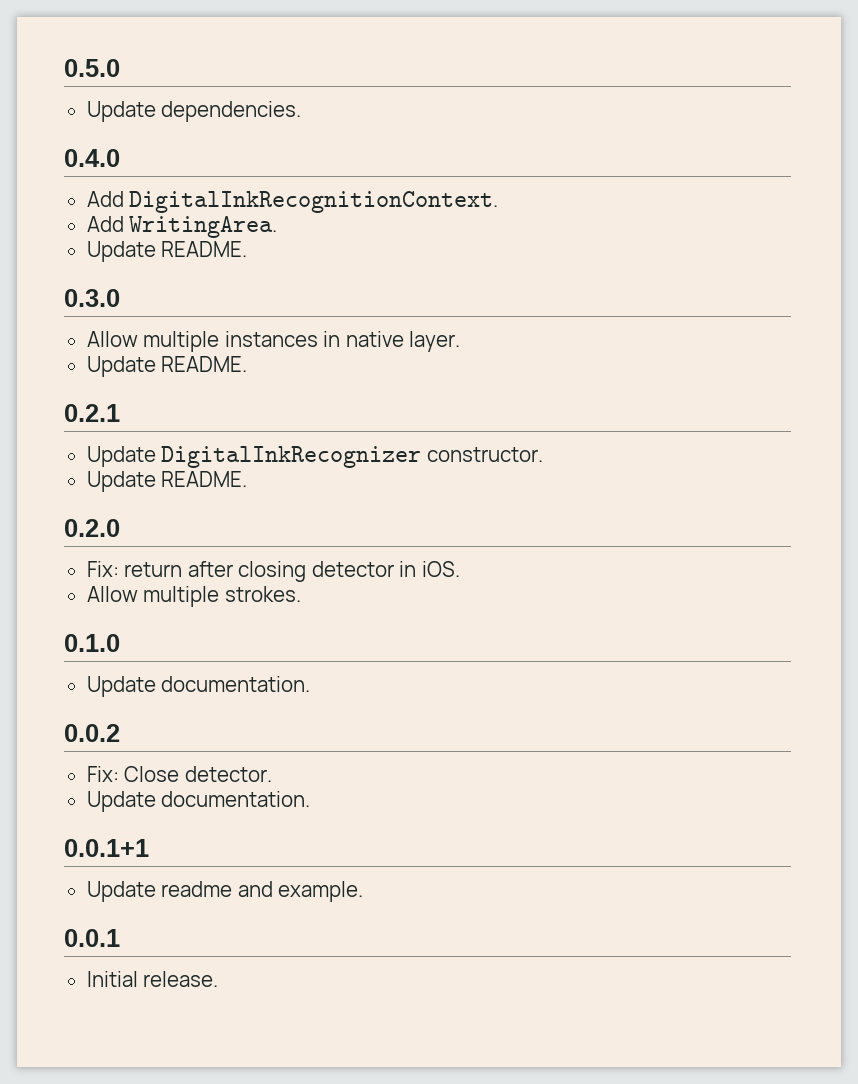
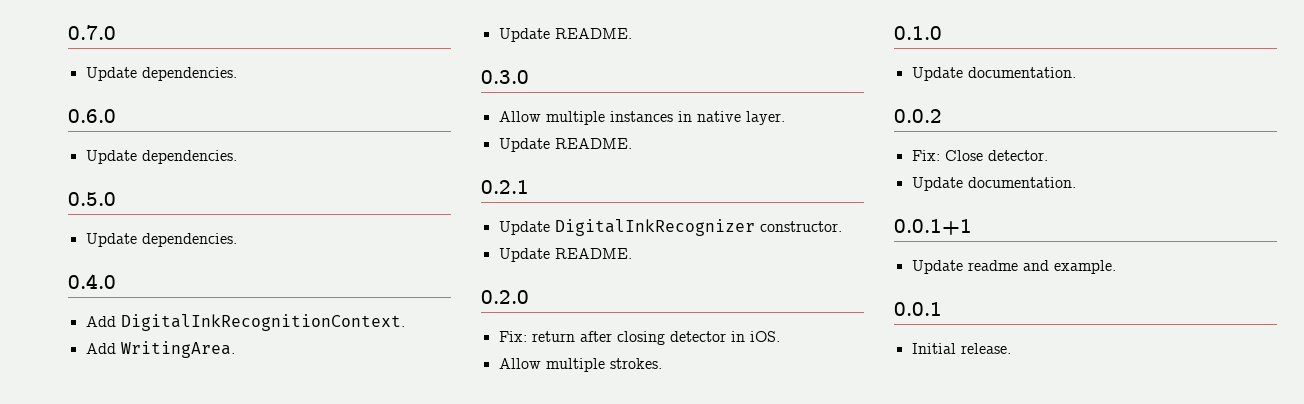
(64, 68) none -> [68,25,116,40] [85,67,237,81] [68,109,116,123] [85,150,237,164] 0.7.0 // Update dependencies. // 0.6.0 // Update dependencies. //

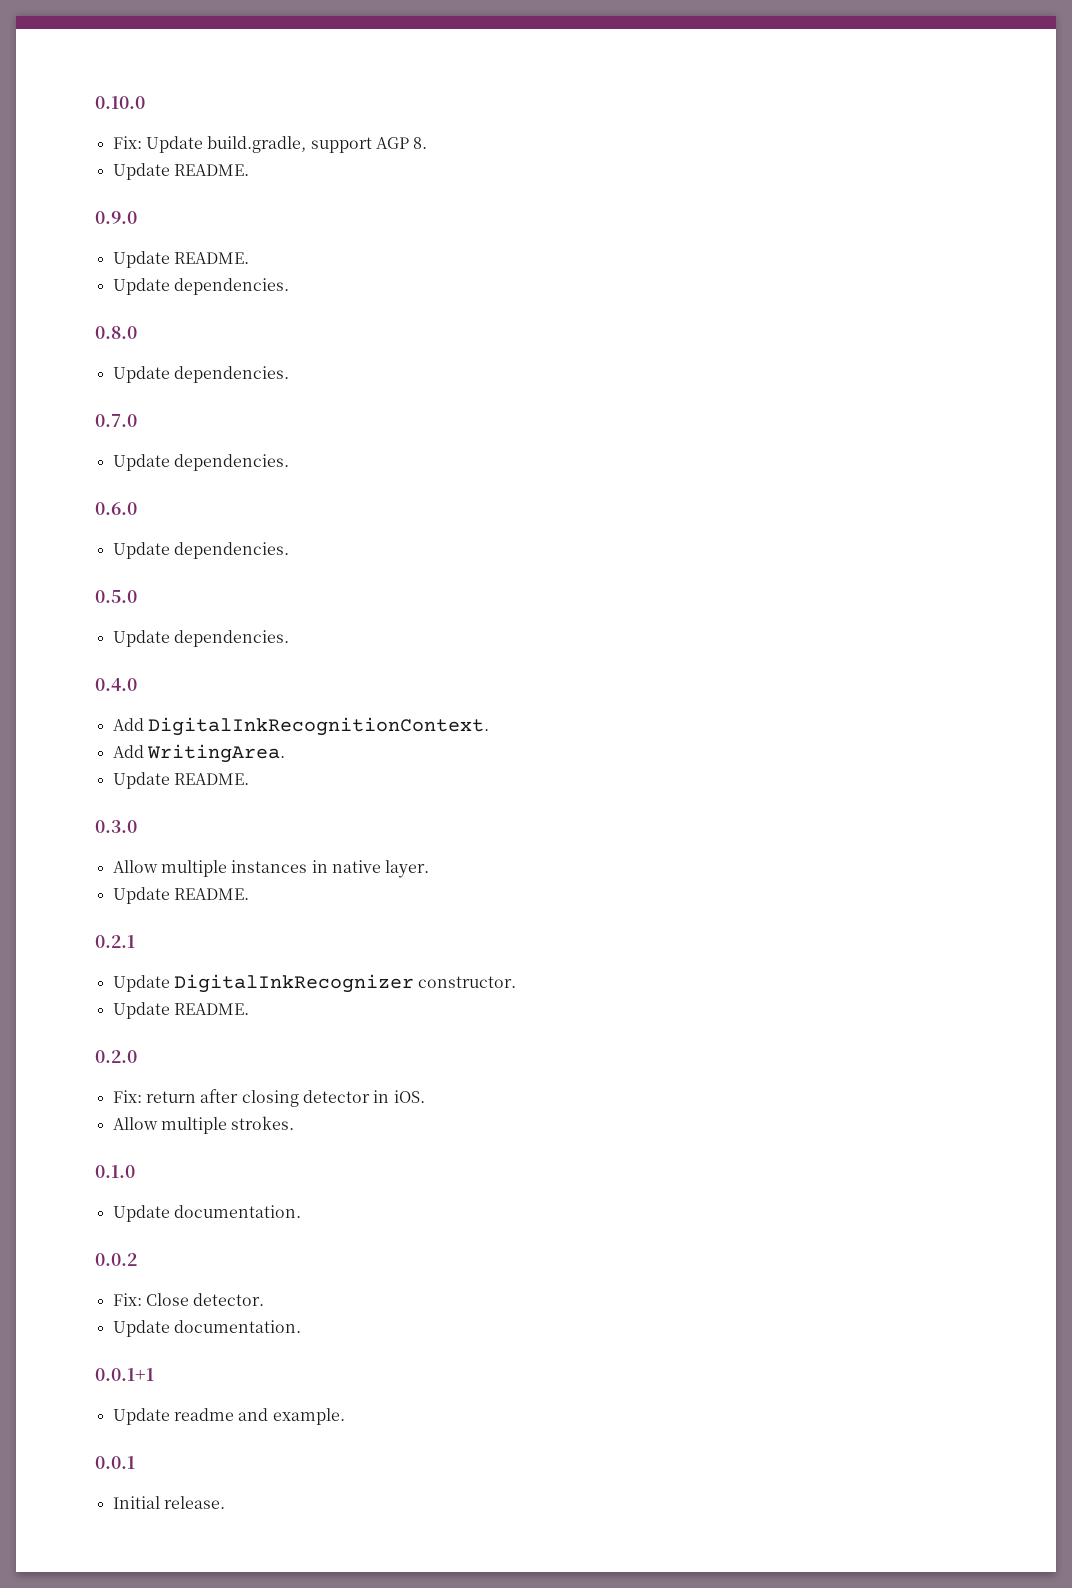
(68, 32) none -> [95,96,145,109] [112,136,428,153] [112,163,249,180] [95,211,137,224] [112,251,249,268] [112,278,289,295] [95,326,137,339] [112,366,289,383] 0.10.0 // Fix: Update build.gradle, support AGP 8. // Update README. // 0.9.0 // Update README. // Update dependencies. // 0.8.0 // Update dependencies. //

